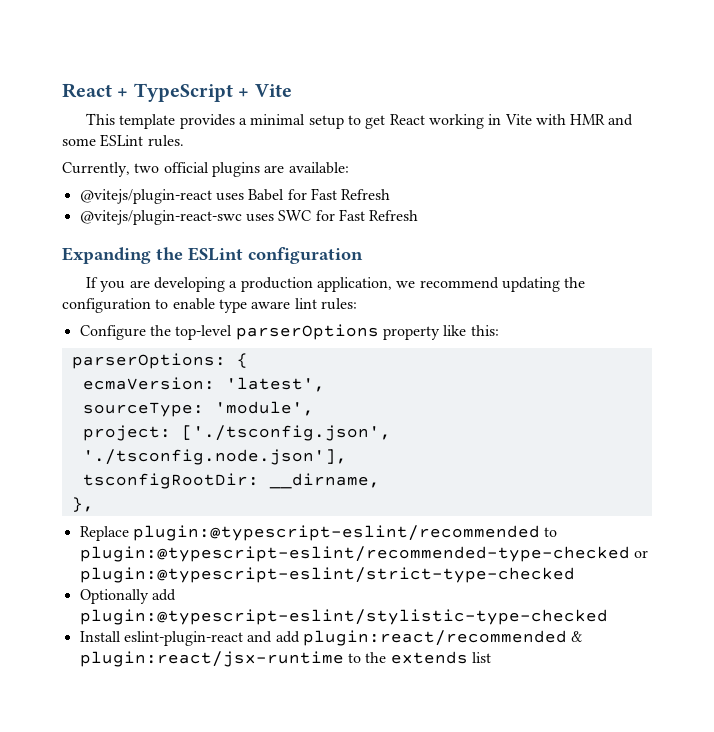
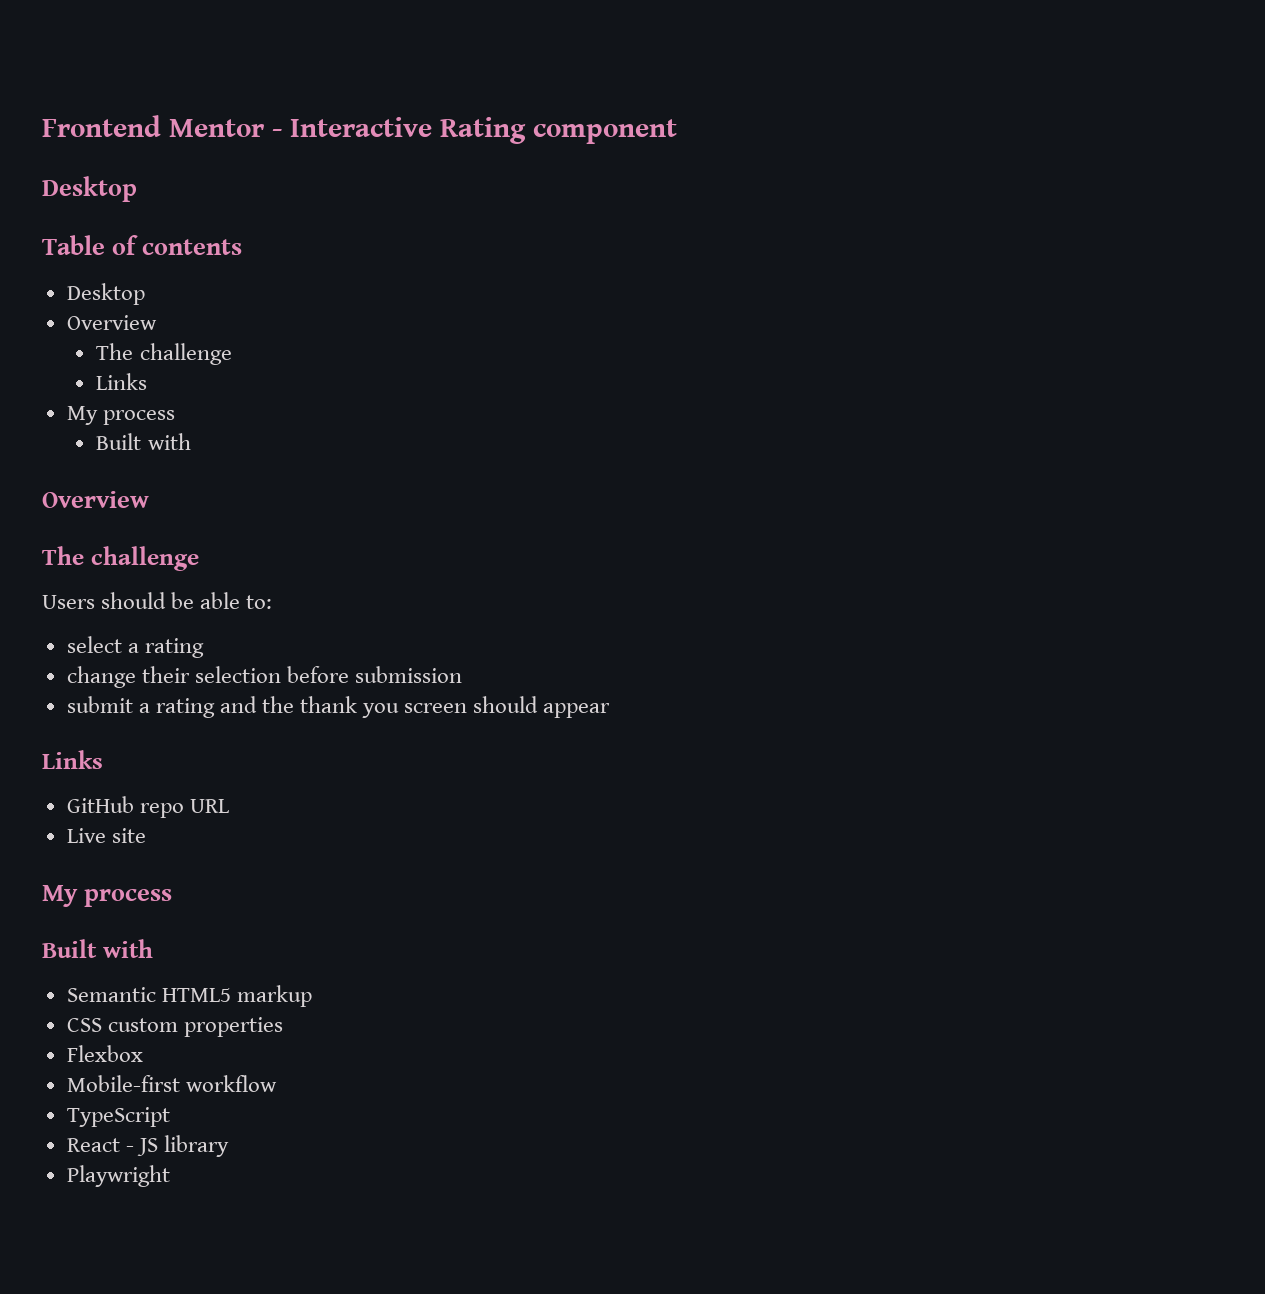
[62,83,292,102] [85,113,634,129] [62,134,184,147] [62,162,349,177] [79,188,391,204] [79,209,419,225] [62,247,363,264] [85,277,586,292] [62,298,357,313] [79,324,499,340] [71,353,248,369] [82,377,325,392] [82,401,314,417] [82,425,391,441] [82,449,347,465] [82,473,380,489] [71,497,94,512] [79,525,558,541] [79,546,648,562] [79,567,575,583] [79,589,176,604] [79,609,608,625] [79,630,583,646] [79,651,491,667] React + TypeScript + Vite // This template provides a minimal setup to get React working in Vite with HMR and some ESLint rules. // Currently, two official plugins are available: // @vitejs/plugin-react uses Babel for Fast Refresh // @vitejs/plugin-react-swc uses SWC for Fast Refresh // Expanding the ESLint configuration // If you are developing a production application, we recommend updating the configuration to enable type aware lint rules: // Configure the top-level parserOptions property like this: // parserOptions: { // ecmaVersion: 'latest', // sourceType: 'module', // project: ['./tsconfig.json', './tsconfig.node.json'], // tsconfigRootDir: __dirname, // }, // Replace plugin:@typescript-eslint/recommended to plugin:@typescript-eslint/recommended-type-checked or plugin:@typescript-eslint/strict-type-checked // Optionally add plugin:@typescript-eslint/stylistic-type-checked // Install eslint-plugin-react and add plugin:react/recommended & plugin:react/jsx-runtime to the extends list -> [42,115,677,144] [42,176,137,202] [42,235,243,255] [66,283,145,305] [66,315,157,330] [96,343,232,365] [96,373,148,390] [66,406,175,425] [96,433,191,450] [42,491,149,508] [42,546,199,571] [42,592,273,609] [66,636,204,658] [66,666,463,688] [66,696,611,718] [42,750,103,769] [66,796,229,818] [66,828,146,843] [42,885,173,907] [42,939,153,958] [66,985,312,1007] [66,1017,283,1037] [66,1045,143,1062] [66,1075,277,1092] [66,1107,170,1127] [66,1135,229,1157] [66,1165,170,1187] Frontend Mentor - Interactive Rating component // Desktop // Table of contents // Desktop // Overview // The challenge // Links // My process // Built with // Overview // The challenge // Users should be able to: // select a rating // change their selection before submission // submit a rating and the thank you screen should appear // Links // GitHub repo URL // Live site // My process // Built with // Semantic HTML5 markup // CSS custom properties // Flexbox // Mobile-first workflow // TypeScript // React - JS library // Playwright

